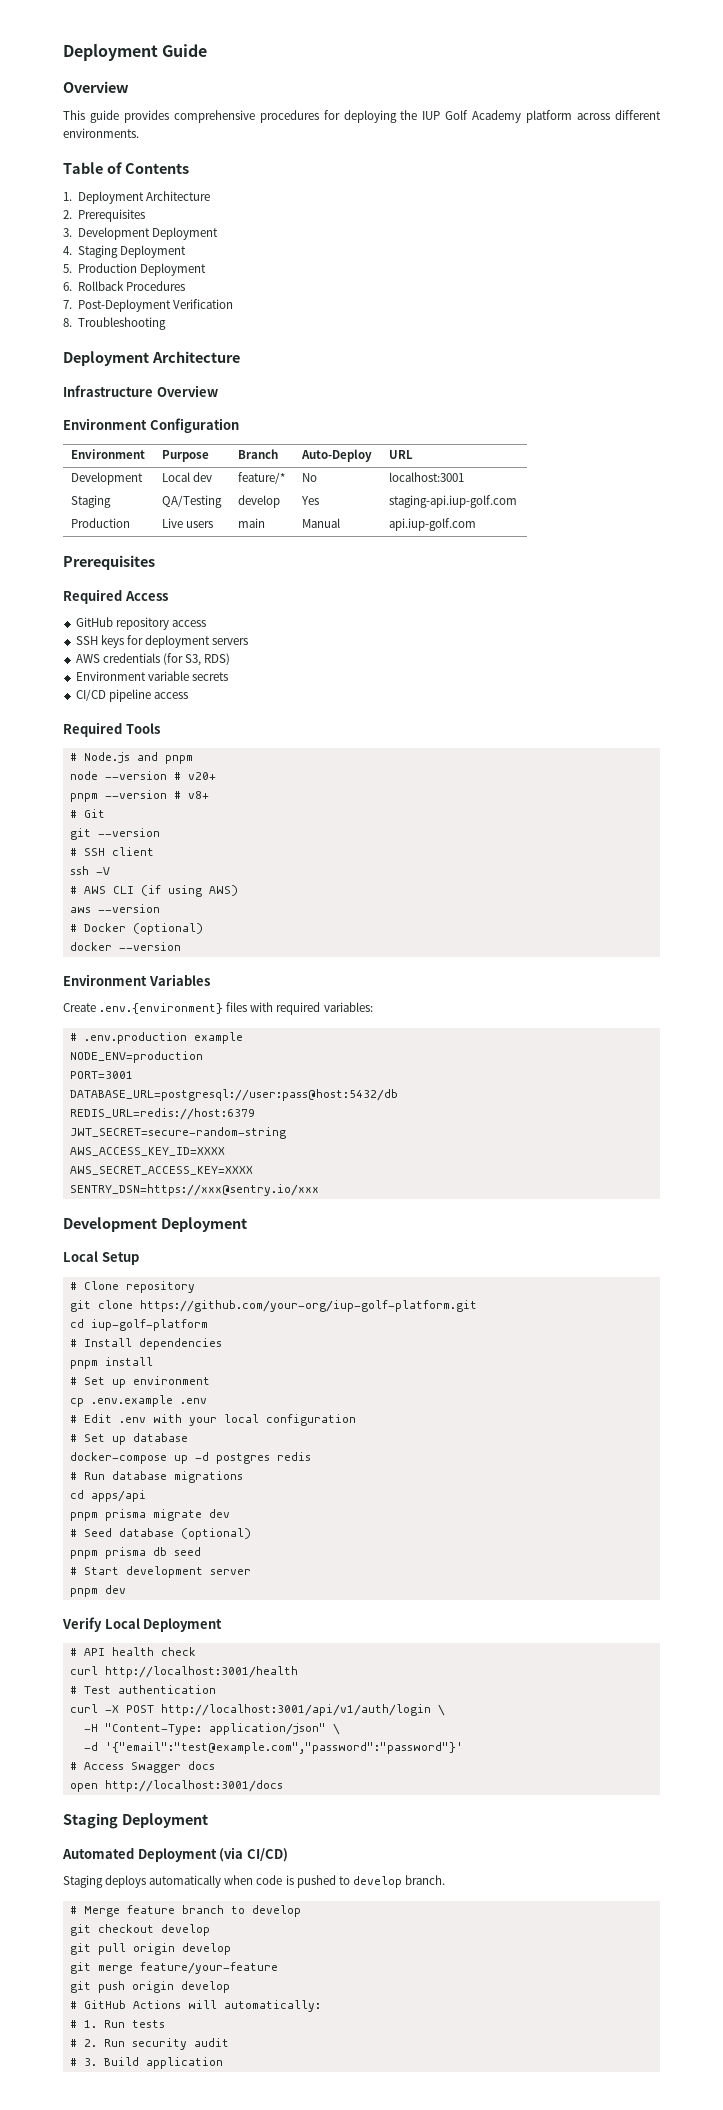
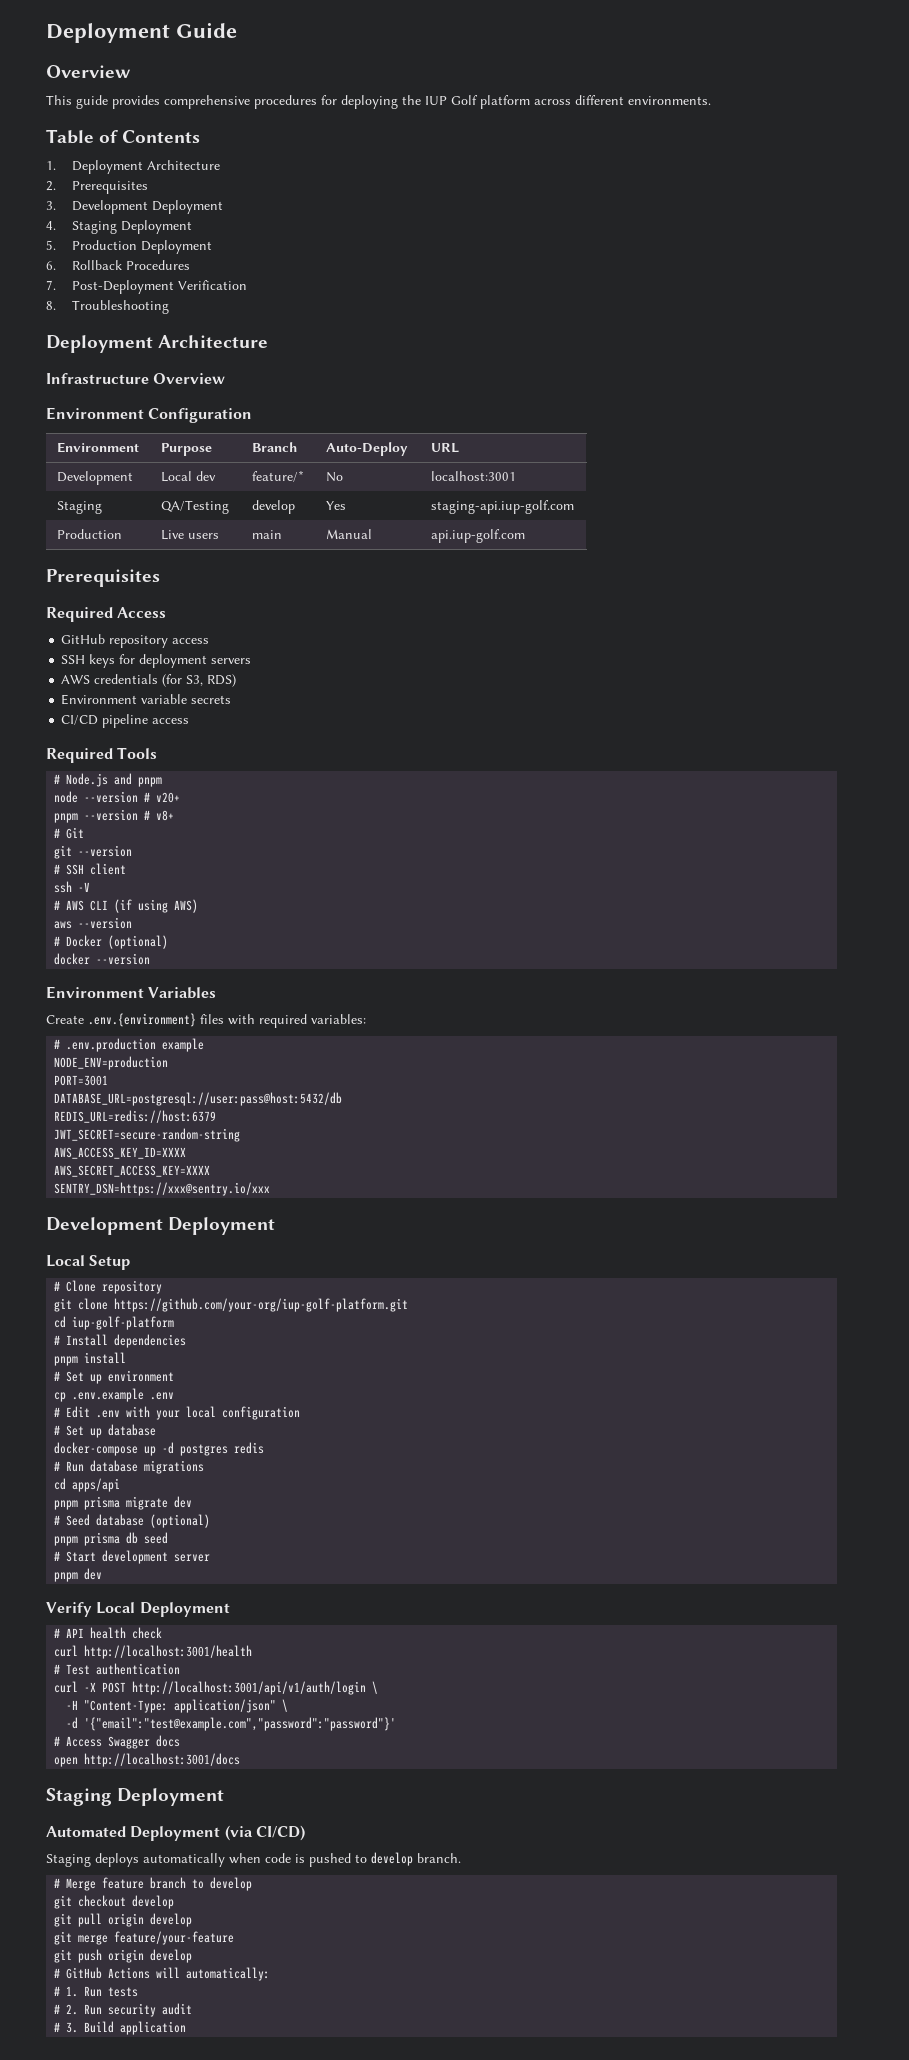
[472,110,522,123] Academy -> (478, 100) none

